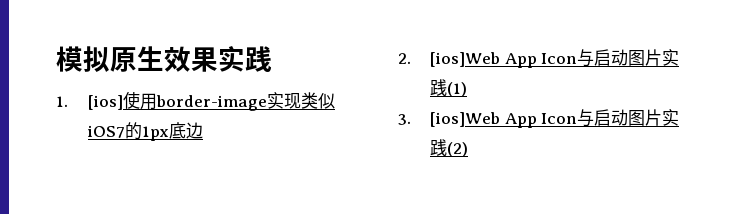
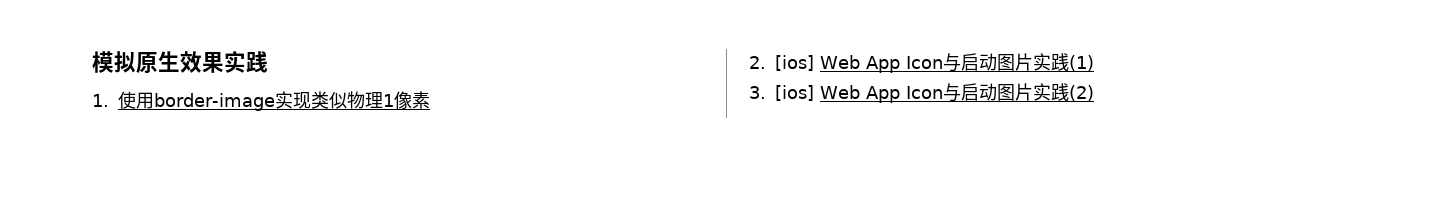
[88,95,124,110] [ios] -> (109, 100) none
[87,122,204,141] iOS7的1px底边 -> [346,91,430,109] 物理1像素
[430,52,501,67] [ios]Web -> [775,55,860,71] [ios] Web
[430,112,501,127] [ios]Web -> [775,85,860,101] [ios] Web

